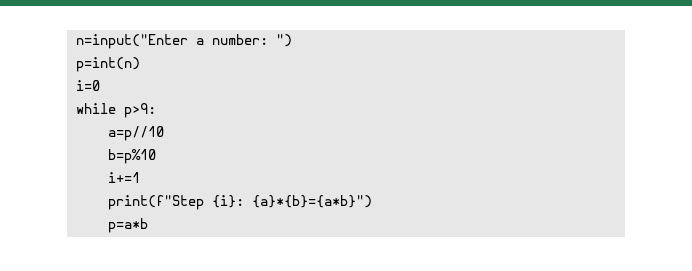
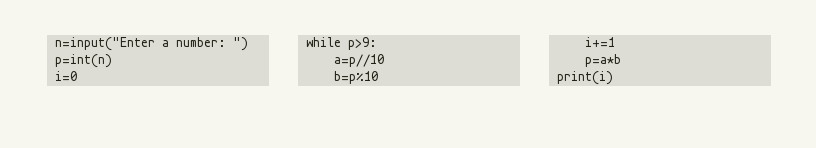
[108,195,373,210] [108,218,149,233] print(f"Step {i}: {a}*{b}={a*b}") // p=a*b -> [584,54,621,67] [556,71,613,85] p=a*b // print(i)

